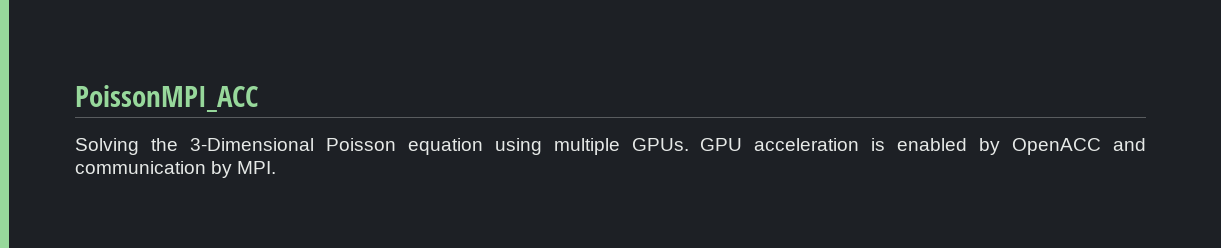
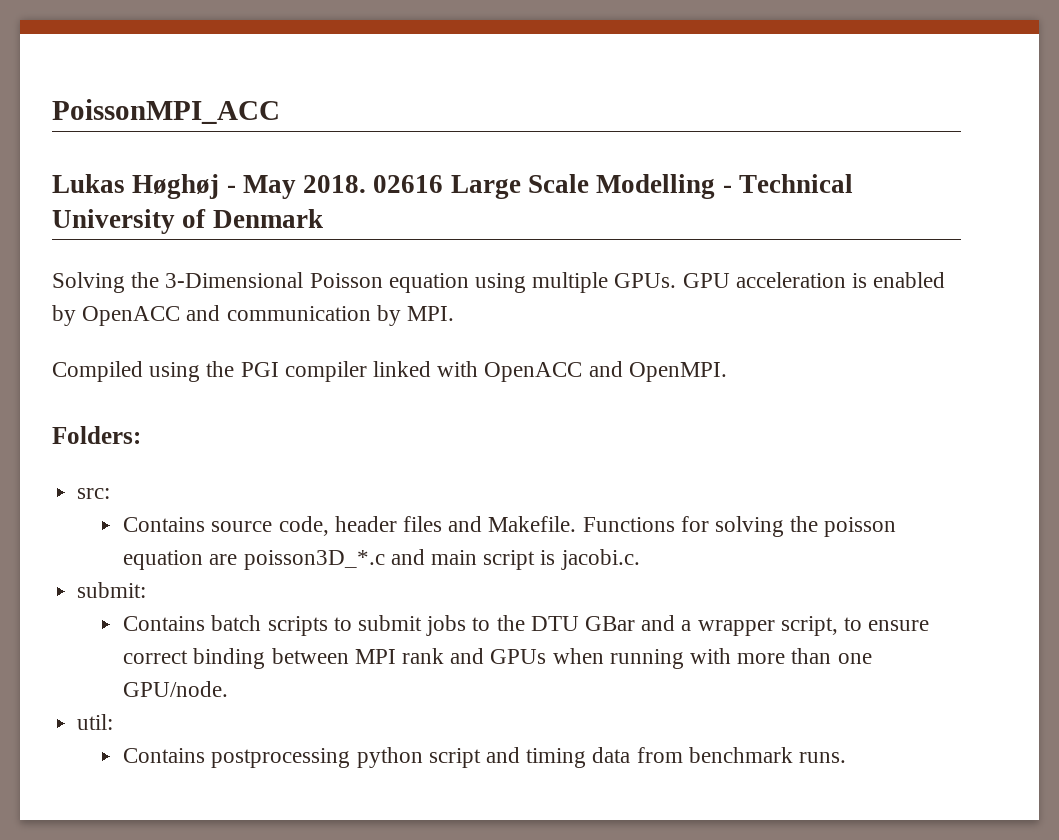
(258, 98) none -> [52,174,853,199] [52,209,323,234] // Lukas Høghøj - May 2018. 02616 Large Scale Modelling - Technical University of Denmark
(277, 167) none -> [52,361,727,382] [52,426,141,444] [77,488,111,499] [123,516,897,537] [123,549,640,570] [77,582,147,598] [123,615,930,636] [123,648,872,669] [123,681,229,697] [77,714,114,730] [123,747,847,768] // Compiled using the PGI compiler linked with OpenACC and OpenMPI. // Folders: // src: // Contains source code, header files and Makefile. Functions for solving the poisson equation are poisson3D_*.c and main script is jacobi.c. // submit: // Contains batch scripts to submit jobs to the DTU GBar and a wrapper script, to ensure correct binding between MPI rank and GPUs when running with more than one GPU/node. // util: // Contains postprocessing python script and timing data from benchmark runs.

